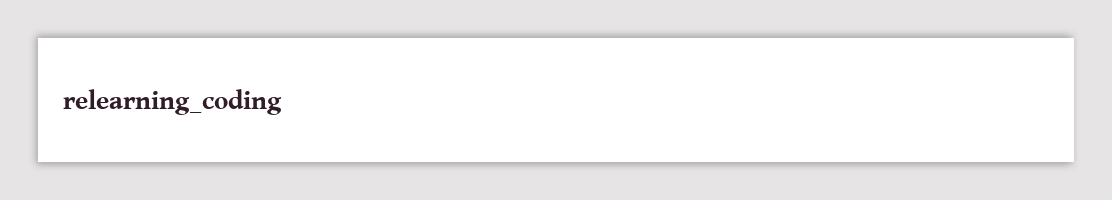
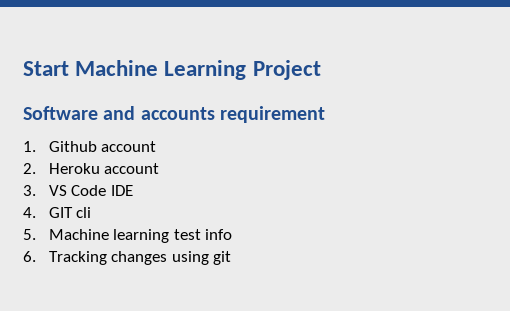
[63,89,282,115] relearning_coding -> [23,60,321,80] [23,106,325,123] [23,141,157,152] [23,163,160,174] [23,185,133,196] [23,207,92,218] [23,229,233,243] [23,251,232,265] Start Machine Learning Project // Software and accounts requirement // 1. Github account // 2. Heroku account // 3. VS Code IDE // 4. GIT cli // 5. Machine learning test info // 6. Tracking changes using git

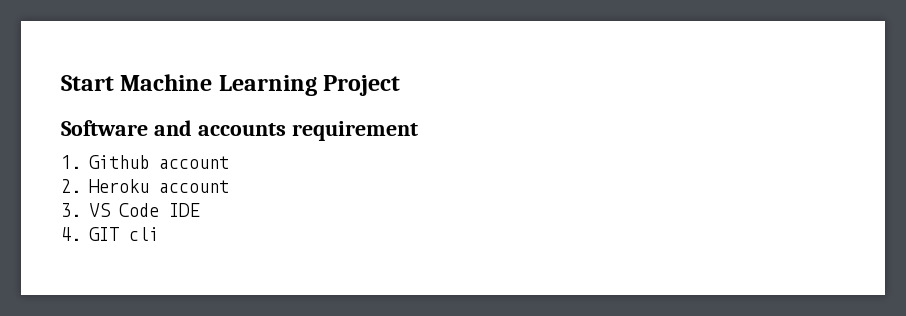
[23,229,233,243] [23,251,232,265] // 5. Machine learning test info // 6. Tracking changes using git -> (159, 234) none

